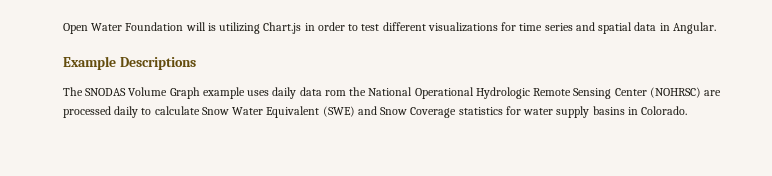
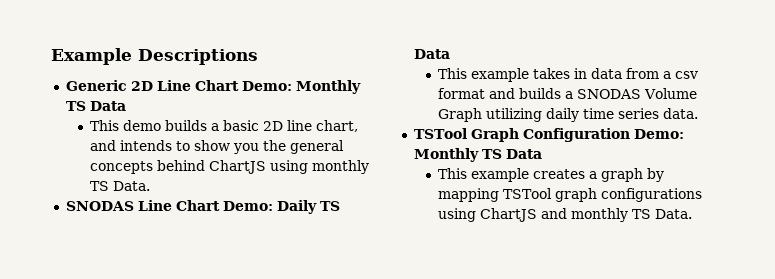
[63,22,716,34] [63,56,196,70] [63,87,722,99] [63,106,688,118] Open Water Foundation will is utilizing Chart.js in order to test different visualizations for time series and spatial data in Angular. // Example Descriptions // The SNODAS Volume Graph example uses daily data rom the National Operational Hydrologic Remote Sensing Center (NOHRSC) are processed daily to calculate Snow Water Equivalent (SWE) and Snow Coverage statistics for water supply basins in Colorado. -> [51,48,258,65] [65,80,361,94] [65,101,126,111] [90,120,359,132] [90,140,345,154] [90,160,370,174] [90,181,151,191] [65,200,340,214] [413,49,450,59] [438,68,699,82] [438,88,698,99] [438,108,699,122] [413,128,684,142] [413,148,542,162] [438,168,665,182] [438,188,703,202] [438,208,693,222] Example Descriptions // Generic 2D Line Chart Demo: Monthly TS Data // This demo builds a basic 2D line chart, and intends to show you the general concepts behind ChartJS using monthly TS Data. // SNODAS Line Chart Demo: Daily TS Data // This example takes in data from a csv format and builds a SNODAS Volume Graph utilizing daily time series data. // TSTool Graph Configuration Demo: Monthly TS Data // This example creates a graph by mapping TSTool graph configurations using ChartJS and monthly TS Data.

